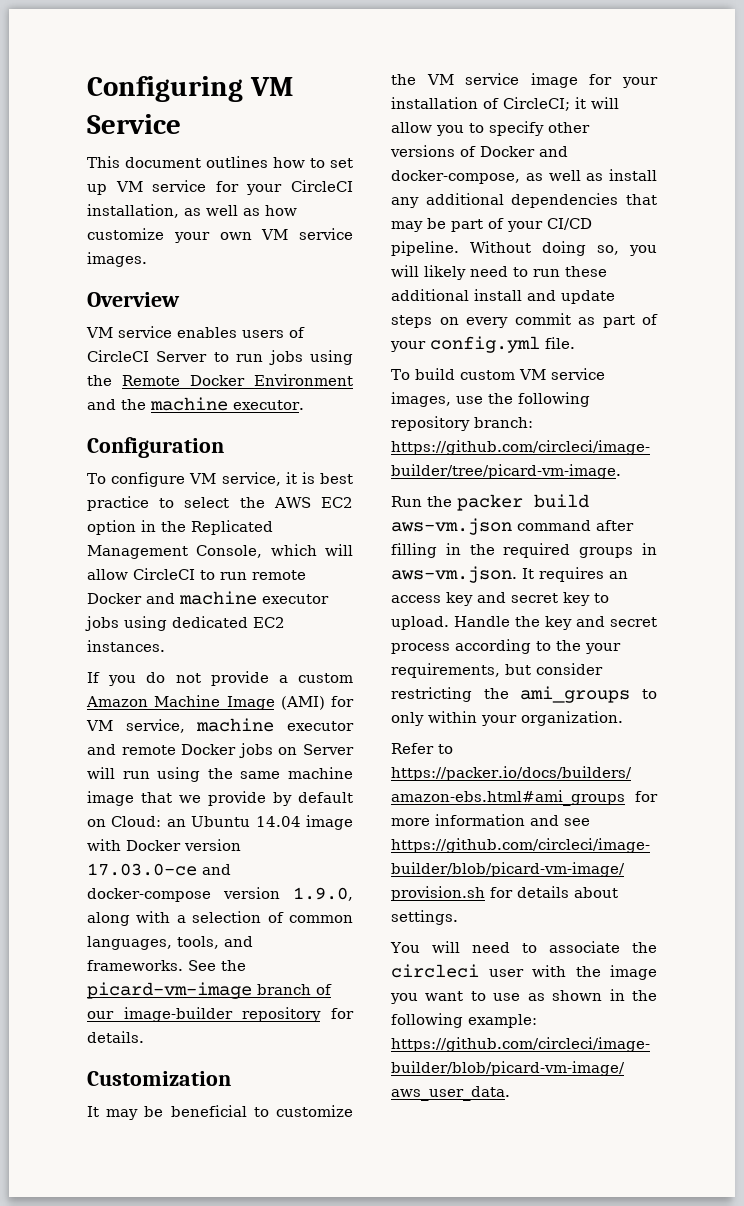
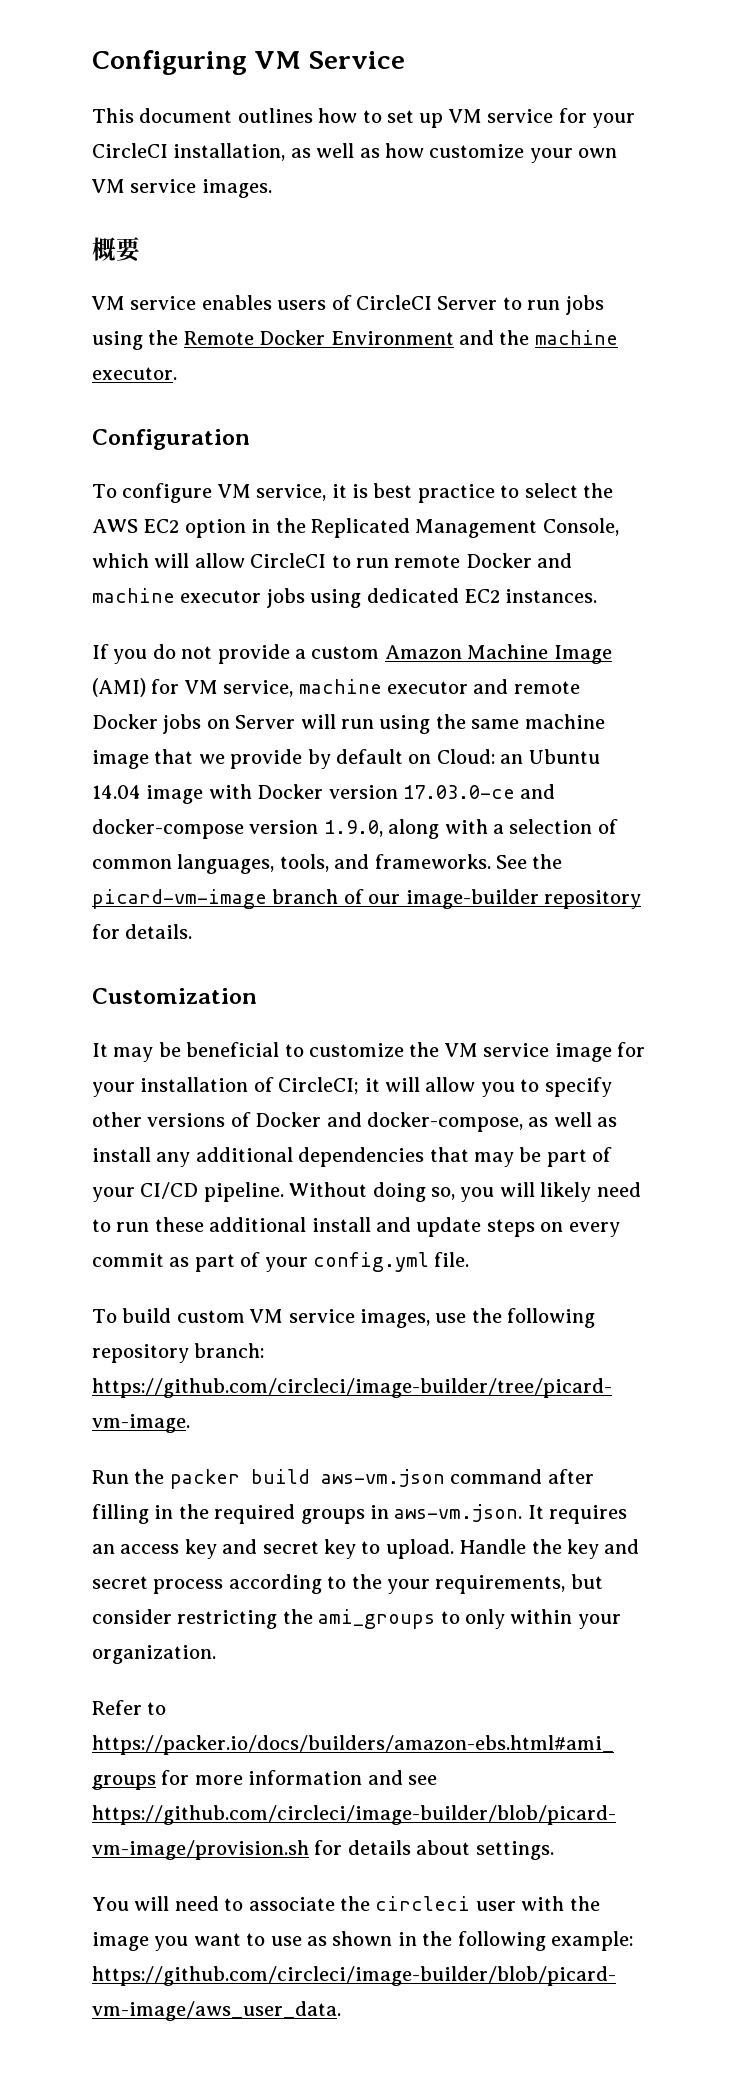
[87,292,180,307] Overview -> [92,237,141,262] 概要

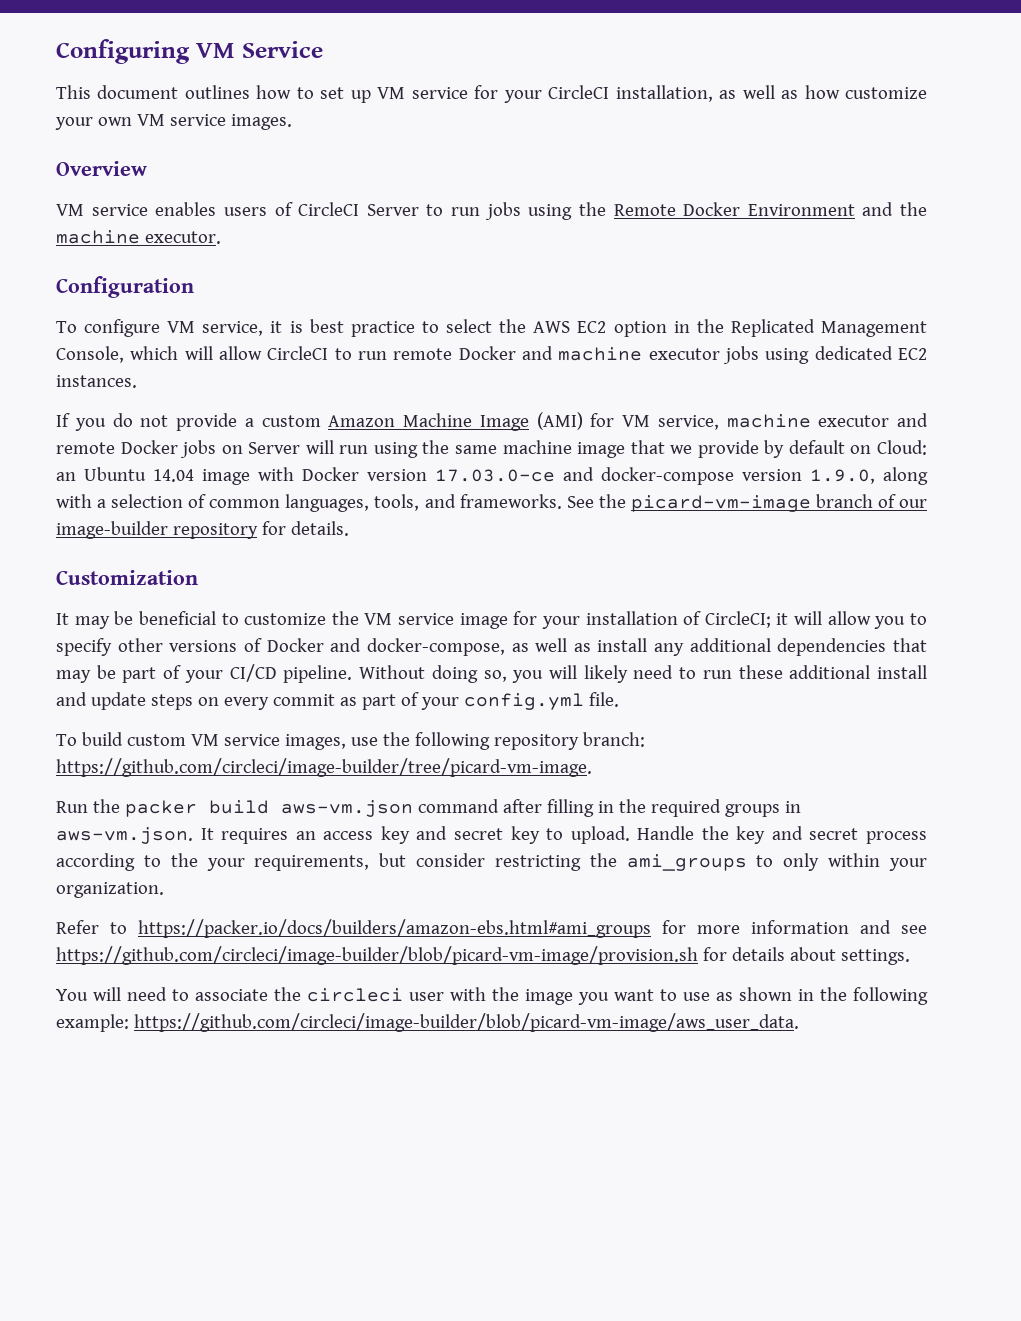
[92,237,141,262] 概要 -> [56,161,147,176] Overview

